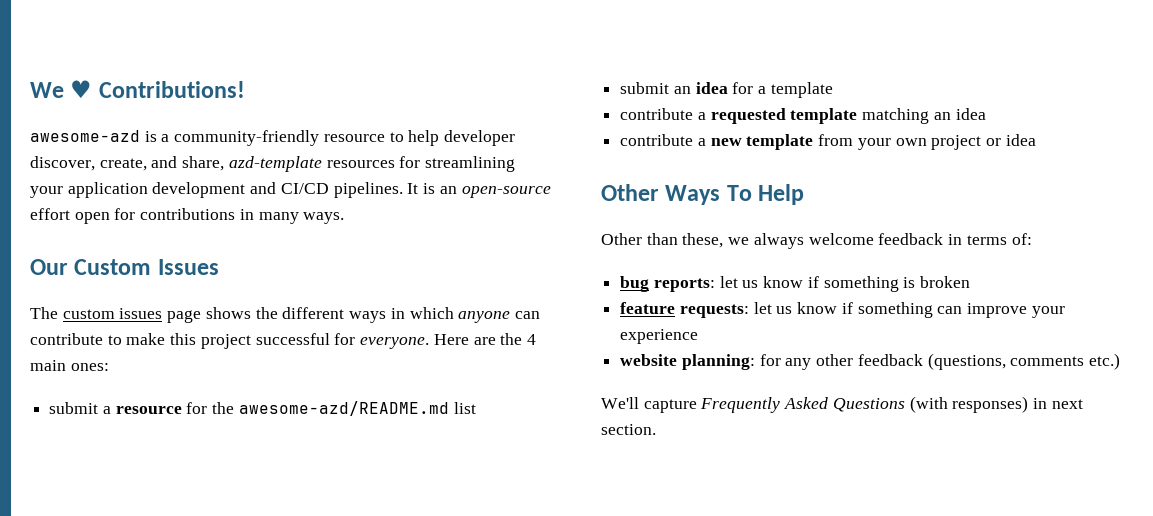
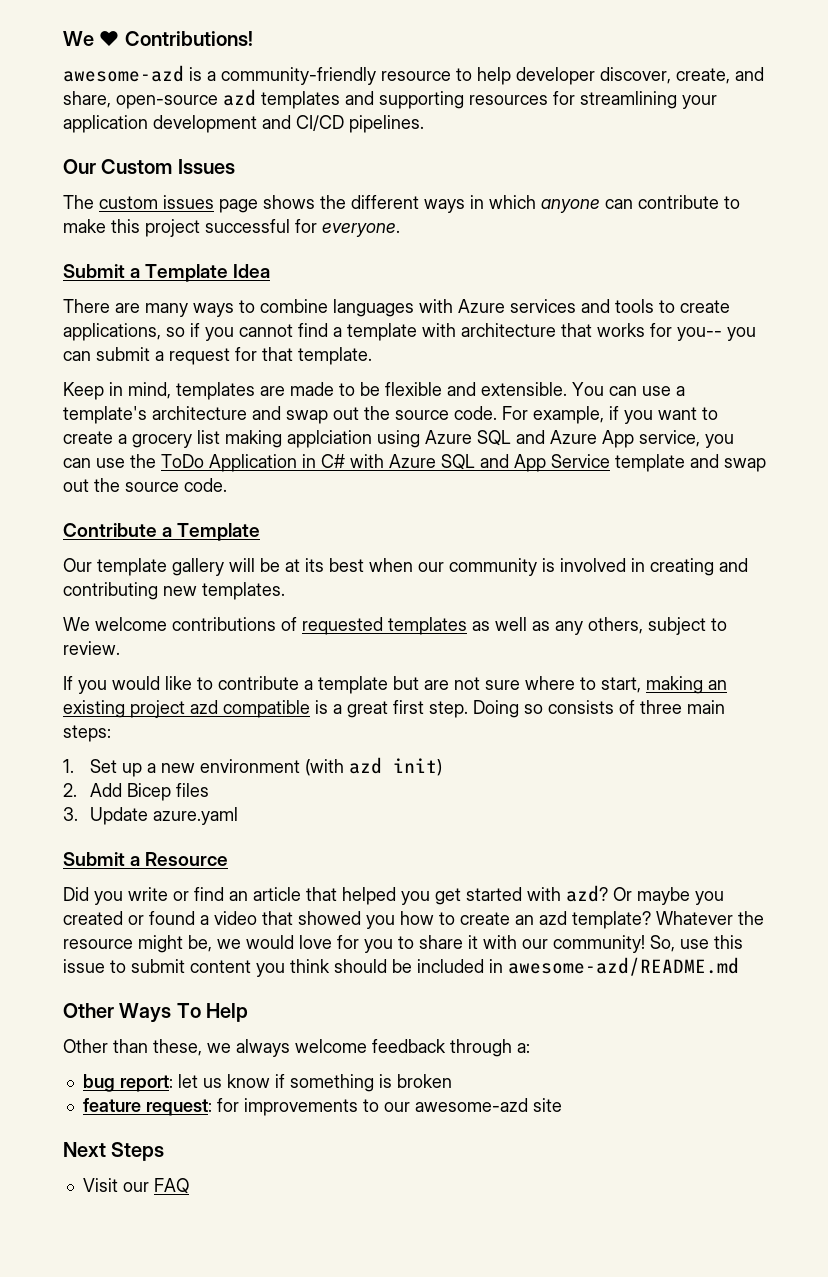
[228,156,322,172] azd-template -> [116,89,464,109] open-source azd templates and supporting
[407,183,551,198] [30,208,345,224] It is an open-source effort open for contributions in many ways. -> (424, 124) none
[433,333,536,345] [30,360,109,371] [49,401,476,416] [620,82,833,98] [620,108,986,124] [620,134,1036,150] Here are the 4 main ones: // submit a resource for the awesome-azd/README.md list // submit an idea for a template // contribute a requested template matching an idea // contribute a new template from your own project or idea -> [63,264,271,282] [63,299,730,317] [63,323,756,341] [63,347,372,365] [63,382,685,400] [63,406,718,424] [63,430,734,448] [63,454,766,472] [63,478,227,492] [63,523,261,541] [63,558,748,576] [63,582,285,600] [63,617,727,635] [63,641,120,655] [63,676,727,694] [63,700,725,718] [63,725,111,742] [63,757,443,777] [63,783,210,801] [63,807,239,825] [63,852,229,866] [63,885,724,905] [63,911,764,929] [63,935,743,953] [63,957,739,977] // Submit a Template Idea // There are many ways to combine languages with Azure services and tools to create applications, so if you cannot find a template with architecture that works for you-- you can submit a request for that template. // Keep in mind, templates are made to be flexible and extensible. You can use a template's architecture and swap out the source code. For example, if you want to create a grocery list making applciation using Azure SQL and Azure App service, you can use the ToDo Application in C# with Azure SQL and App Service template and swap out the source code. // Contribute a Template // Our template gallery will be at its best when our community is involved in creating and contributing new templates. // We welcome contributions of requested templates as well as any others, subject to review. // If you would like to contribute a template but are not sure where to start, making an existing project azd compatible is a great first step. Doing so consists of three main steps: // 1. Set up a new environment (with azd init) // 2. Add Bicep files // 3. Update azure.yaml // Submit a Resource // Did you write or find an article that helped you get started with azd? Or maybe you created or found a video that showed you how to create an azd template? Whatever the resource might be, we would love for you to share it with our community! So, use this issue to submit content you think should be included in awesome-azd/README.md
[948,233,1032,245] in terms of: -> [450,1039,530,1057] through a:
[653,278,715,292] reports: -> [119,1075,173,1092] report:
[679,302,1065,318] [620,329,699,344] [620,353,1121,370] [601,396,1083,413] [601,424,656,435] requests: let us know if something can improve your experience // website planning: for any other feedback (questions, comments etc.) // We'll capture Frequently Asked Questions (with responses) in next section. -> [145,1098,562,1116] [63,1142,165,1161] [82,1178,189,1194] request: for improvements to our awesome-azd site // Next Steps // Visit our FAQ

